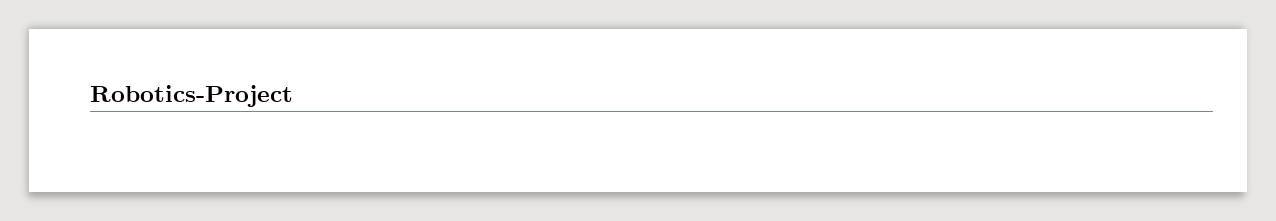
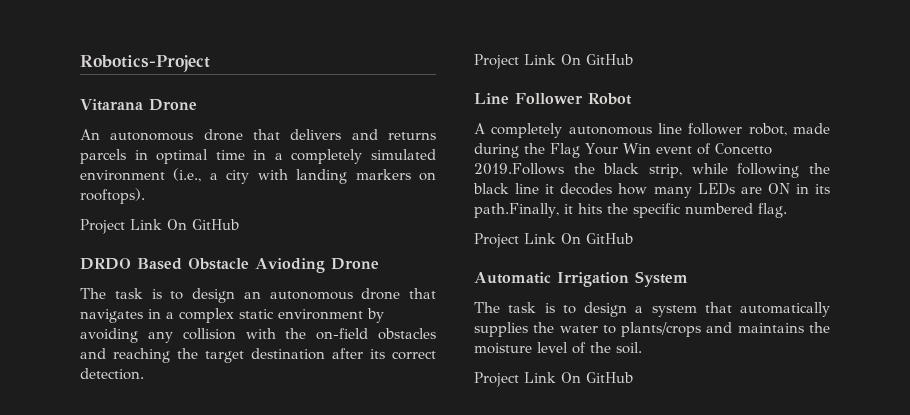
(293, 96) none -> [80,99,197,111] [80,129,436,141] [80,149,436,164] [80,168,436,184] [80,188,145,204] [80,219,239,234] [80,258,379,273] [80,288,436,303] [80,308,384,323] [80,328,436,343] [80,348,436,363] [80,368,144,380] [474,54,633,69] [474,93,632,105] [474,123,830,138] [474,143,772,158] [474,163,830,178] [473,183,830,198] [474,203,787,218] [474,233,633,248] [474,271,688,287] [474,302,830,317] [474,322,830,337] [474,342,642,354] [474,372,633,387] // Vitarana Drone // An autonomous drone that delivers and returns parcels in optimal time in a completely simulated environment (i.e., a city with landing markers on rooftops). // Project Link On GitHub // DRDO Based Obstacle Avioding Drone // The task is to design an autonomous drone that navigates in a complex static environment by avoiding any collision with the on-field obstacles and reaching the target destination after its correct detection. // Project Link On GitHub // Line Follower Robot // A completely autonomous line follower robot, made during the Flag Your Win event of Concetto 2019.Follows the black strip, while following the black line it decodes how many LEDs are ON in its path.Finally, it hits the specific numbered flag. // Project Link On GitHub // Automatic Irrigation System // The task is to design a system that automatically supplies the water to plants/crops and maintains the moisture level of the soil. // Project Link On GitHub

